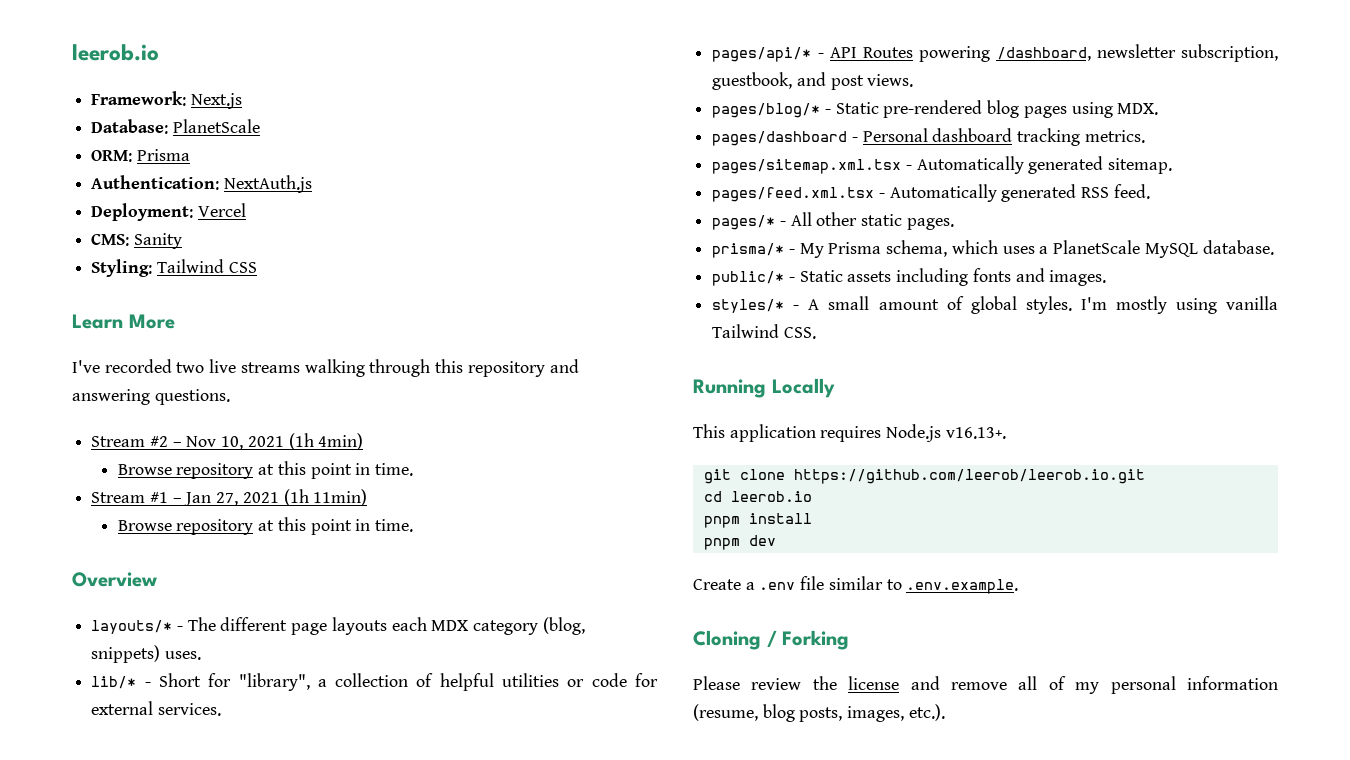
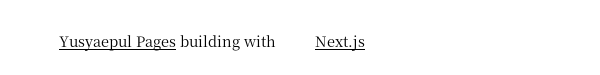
[72,44,159,61] [91,91,242,109] [91,119,260,134] [91,149,190,162] [91,175,312,193] [91,203,246,221] [91,233,182,249] [91,259,257,277] [72,314,175,329] [72,359,579,377] [72,389,230,405] [91,433,364,450] [117,461,413,479] [91,489,368,506] [117,517,413,535] [72,572,157,587] [91,617,585,635] [91,645,201,663] [91,673,658,691] [91,701,221,716] [712,44,1278,62] [712,72,914,90] [712,100,1159,118] [712,128,1145,146] [712,156,1173,174] [712,184,1150,202] [712,212,954,230] [712,240,1274,258] [712,268,1107,286] [712,296,1278,314] [712,324,816,339] [693,378,835,398] [693,424,1006,442] [703,469,1145,484] [703,491,812,502] [703,513,812,528] [703,535,776,550] [693,576,1019,594] [693,630,850,650] [693,676,1278,694] [693,704,945,722] leerob.io // Framework: Next.js // Database: PlanetScale // ORM: Prisma // Authentication: NextAuth.js // Deployment: Vercel // CMS: Sanity // Styling: Tailwind CSS // Learn More // I've recorded two live streams walking through this repository and answering questions. // Stream #2 – Nov 10, 2021 (1h 4min) // Browse repository at this point in time. // Stream #1 – Jan 27, 2021 (1h 11min) // Browse repository at this point in time. // Overview // layouts/* - The different page layouts each MDX category (blog, snippets) uses. // lib/* - Short for "library", a collection of helpful utilities or code for external services. // pages/api/* - API Routes powering /dashboard, newsletter subscription, guestbook, and post views. // pages/blog/* - Static pre-rendered blog pages using MDX. // pages/dashboard - Personal dashboard tracking metrics. // pages/sitemap.xml.tsx - Automatically generated sitemap. // pages/feed.xml.tsx - Automatically generated RSS feed. // pages/* - All other static pages. // prisma/* - My Prisma schema, which uses a PlanetScale MySQL database. // public/* - Static assets including fonts and images. // styles/* - A small amount of global styles. I'm mostly using vanilla Tailwind CSS. // Running Locally // This application requires Node.js v16.13+. // git clone https://github.com/leerob/leerob.io.git // cd leerob.io // pnpm install // pnpm dev // Create a .env file similar to .env.example. // Cloning / Forking // Please review the license and remove all of my personal information (resume, blog posts, images, etc.). -> [59,35,365,51] Yusyaepul Pages building with Next.js

